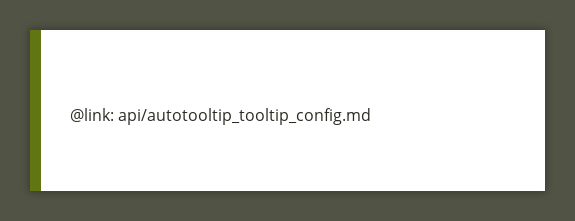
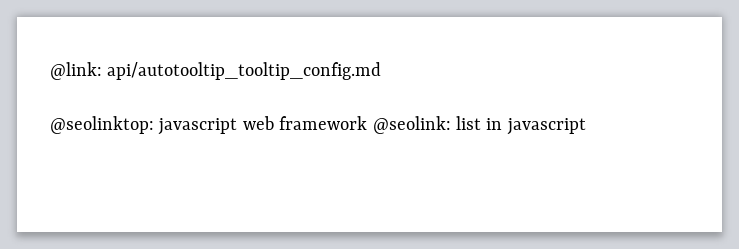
(372, 116) none -> [50,116,586,135] // @seolinktop: javascript web framework @seolink: list in javascript

